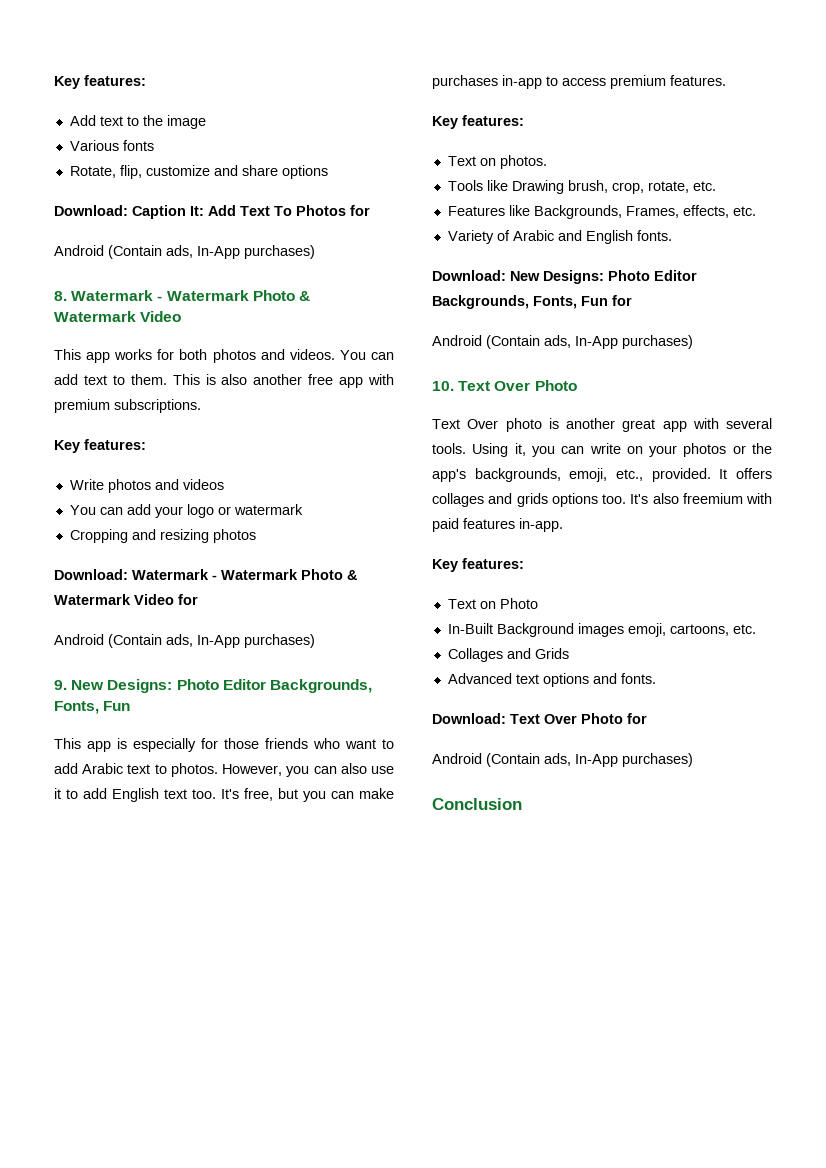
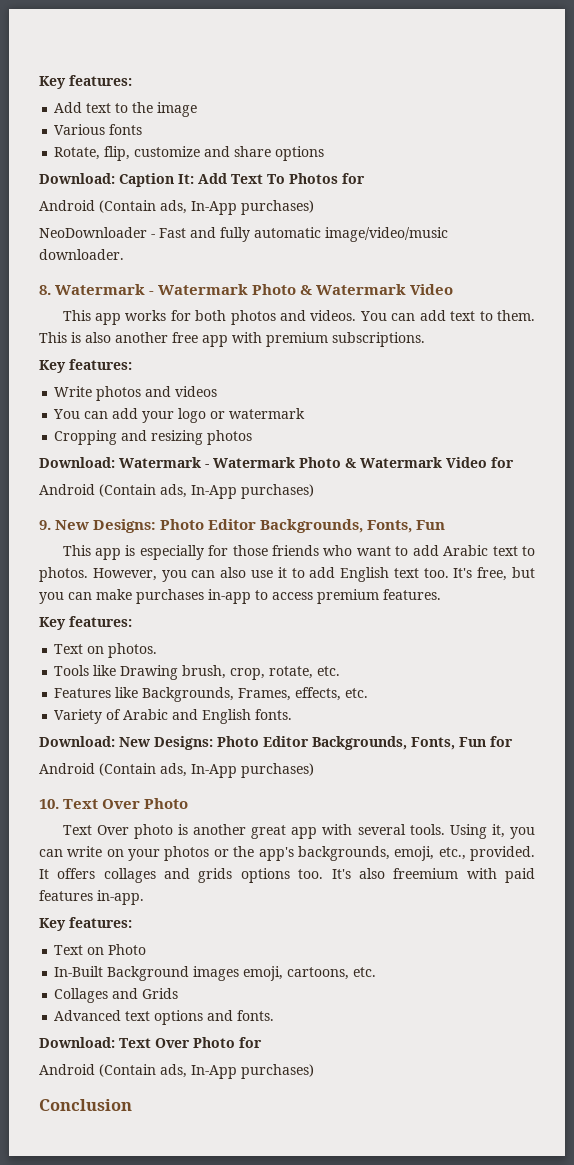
(315, 252) none -> [39,227,448,242] [39,249,124,260] // NeoDownloader - Fast and fully automatic image/video/music downloader.

